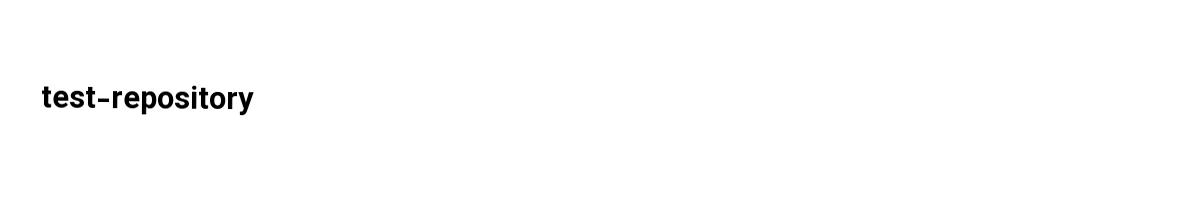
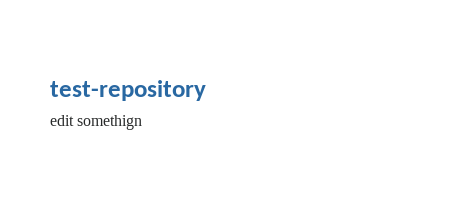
(255, 100) none -> [50,115,143,130] // edit somethign

